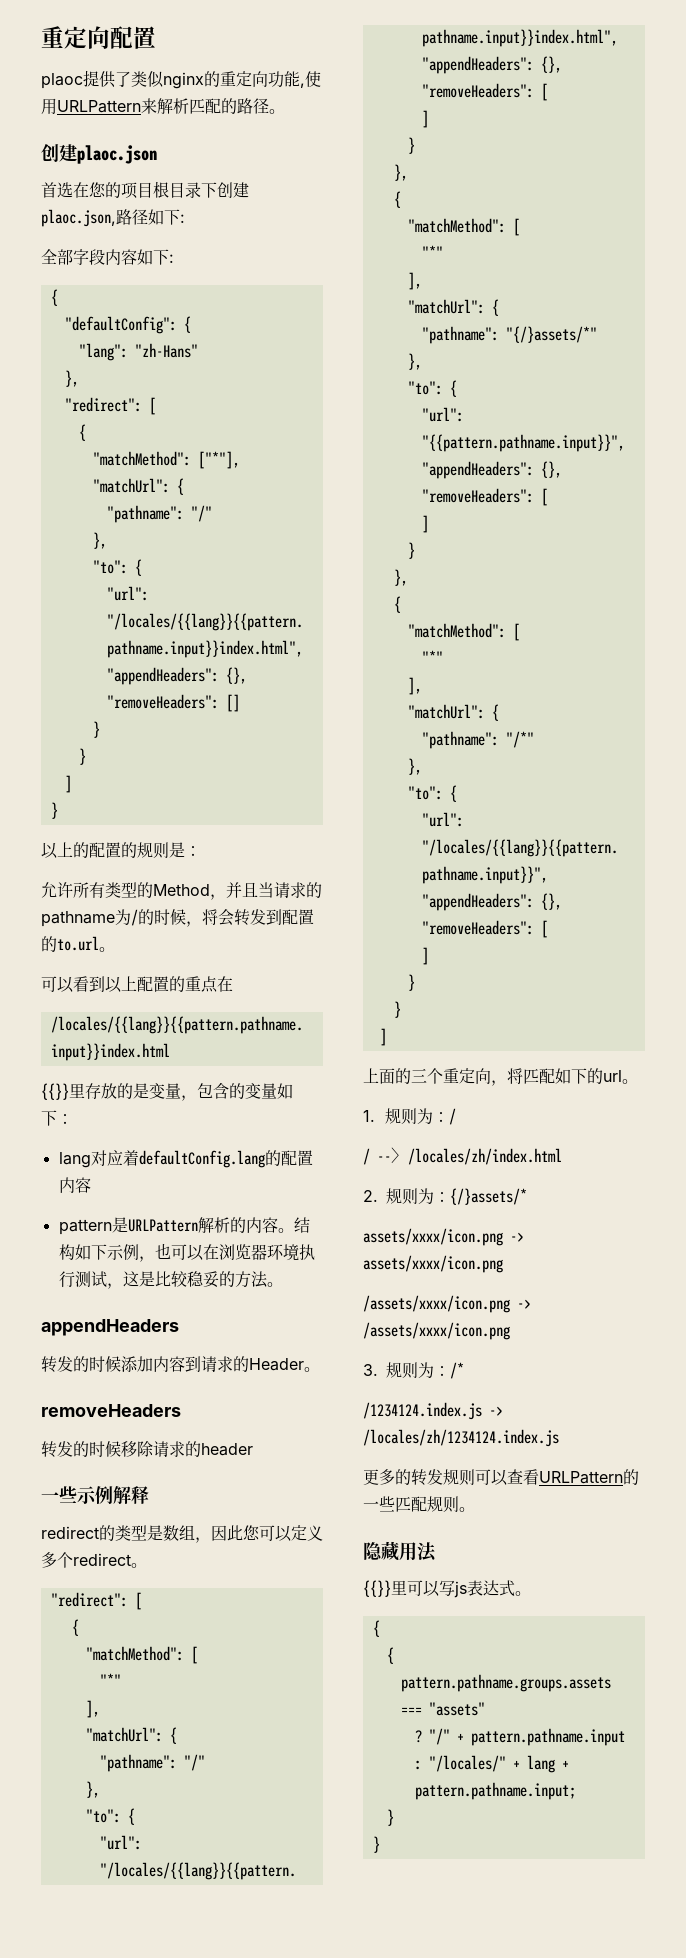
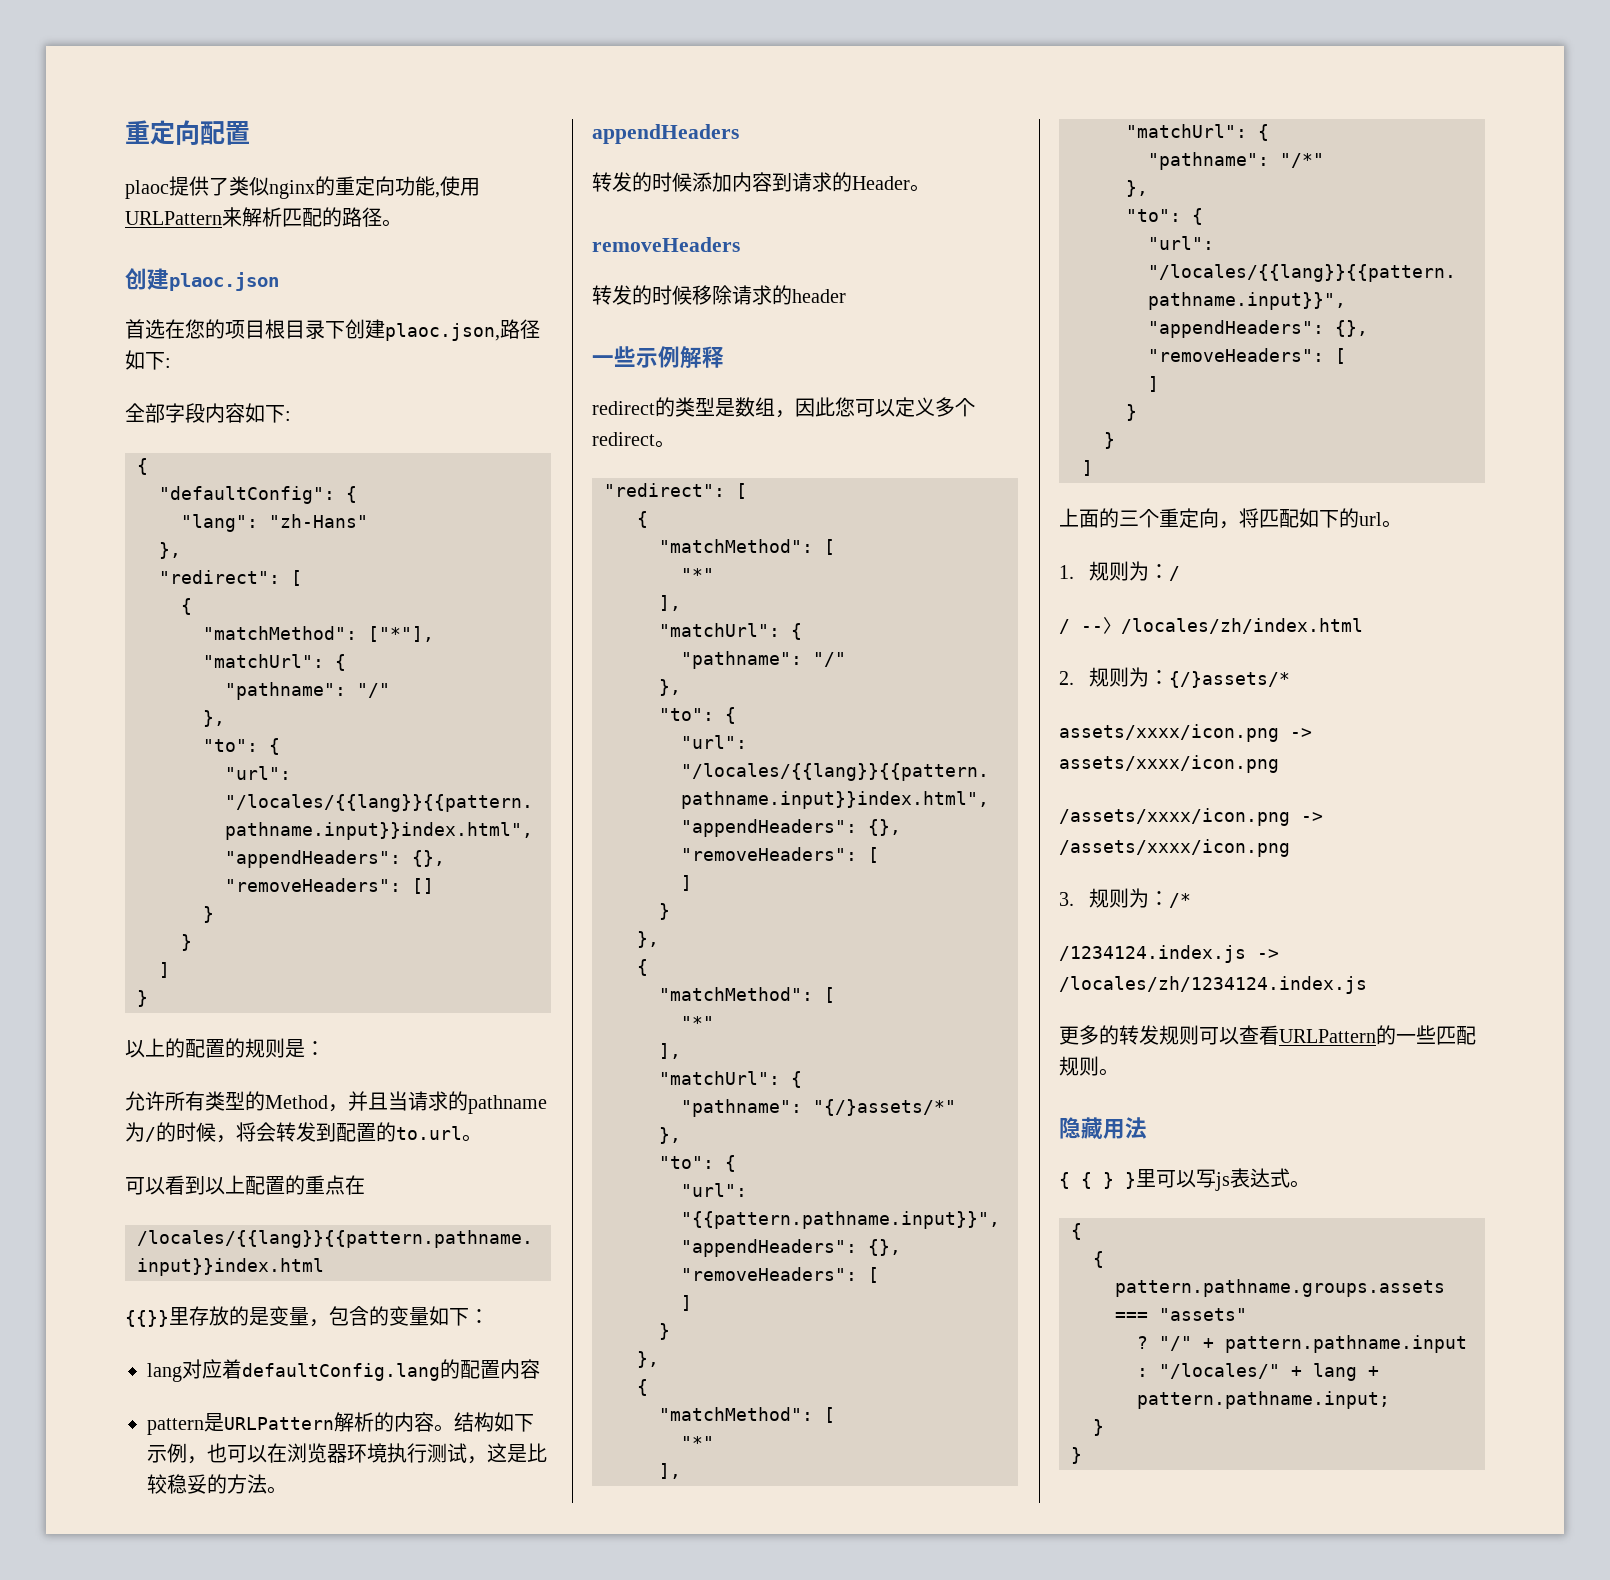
[363,1580,391,1597] {{}} -> [1059,1172,1136,1189] { { } }

